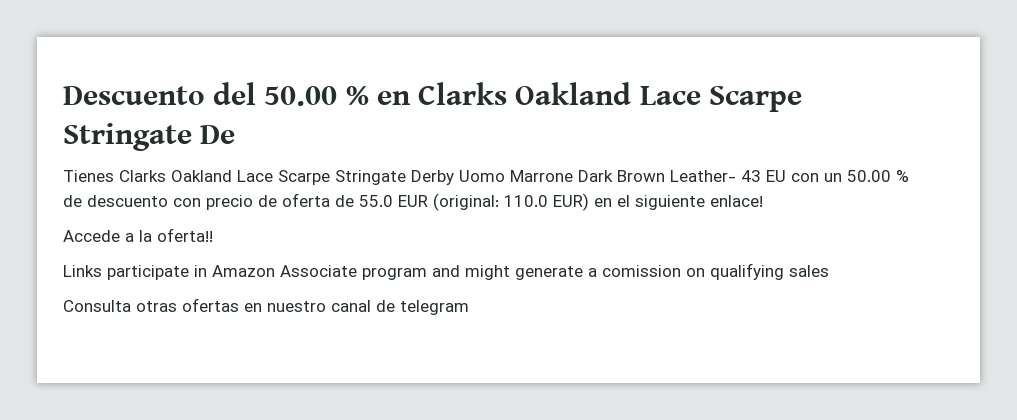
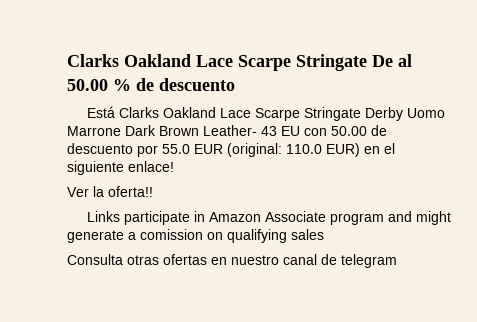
[63,82,411,106] Descuento del 50.00 % en -> (67, 60) none
[63,170,114,182] // Tienes -> [398,54,412,67] [67,78,235,91] [86,106,115,118] al 50.00 % de descuento // Está
[824,170,909,182] [63,193,354,210] un 50.00 % de descuento con precio de oferta de -> [331,125,387,136] [67,143,158,157] 50.00 de descuento por
[63,230,134,242] Accede a -> [67,187,89,197] Ver

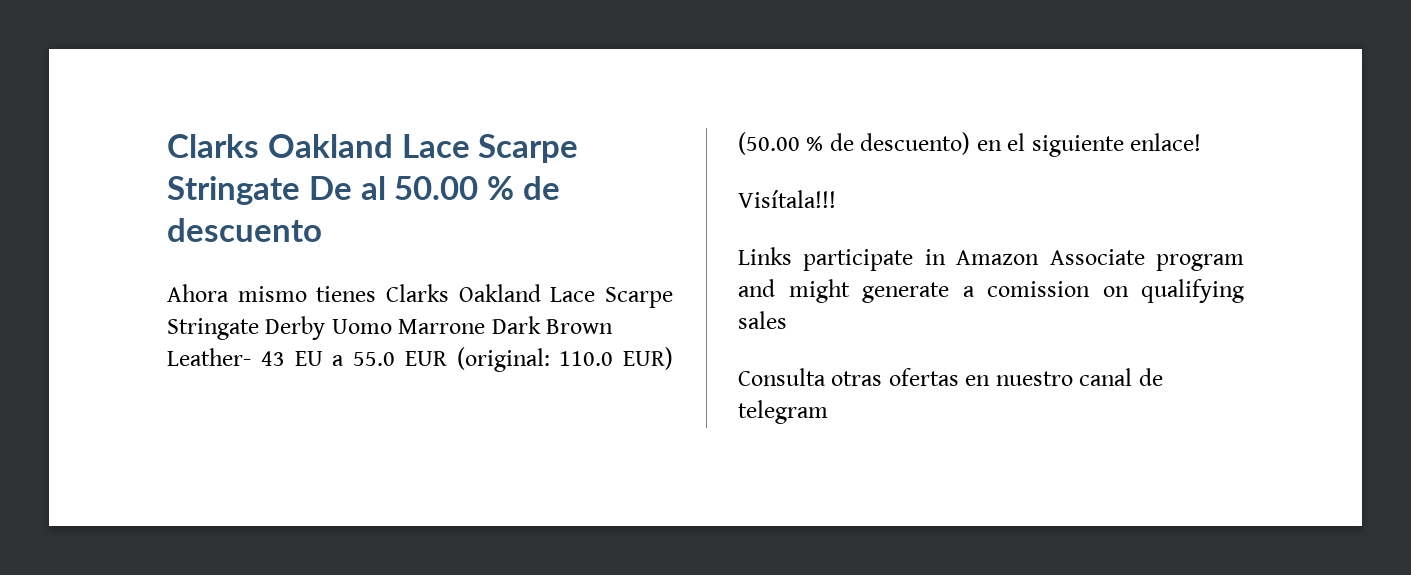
[86,106,115,118] Está -> [167,284,377,302] Ahora mismo tienes
[304,125,387,136] [67,143,158,157] con 50.00 de descuento por -> [332,355,345,366] a
(360, 150) none -> [738,132,971,155] (50.00 % de descuento)
[67,186,153,197] Ver la oferta!! -> [738,190,836,208] Visítala!!!

